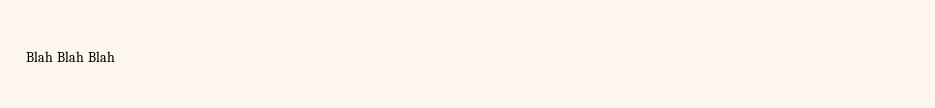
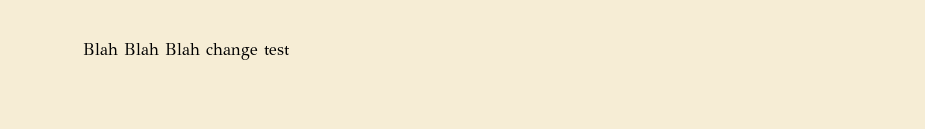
(115, 56) none -> [206,43,290,60] change test

